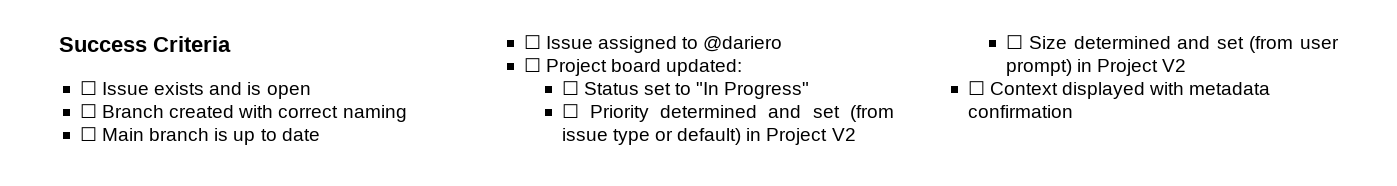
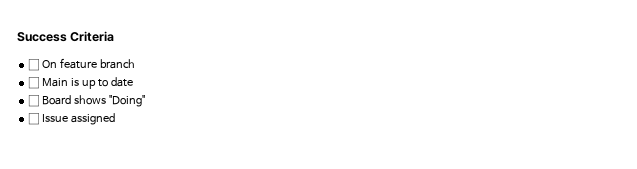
[102,82,311,99] [79,104,407,122] Issue exists and is open // ☐ Branch created with correct naming -> [42,58,136,69] On feature branch
[149,128,210,141] branch -> (69, 82) none
(320, 134) none -> [28,95,146,107] // ☐ Board shows "Doing"
[682,36,783,52] [523,58,743,76] [561,81,810,99] [561,104,894,122] [561,128,856,145] [1005,35,1339,53] [1005,59,1187,76] [967,81,1271,99] [967,105,1073,118] to @dariero // ☐ Project board updated: // ☐ Status set to "In Progress" // ☐ Priority determined and set (from issue type or default) in Project V2 // ☐ Size determined and set (from user prompt) in Project V2 // ☐ Context displayed with metadata confirmation -> (116, 119) none

